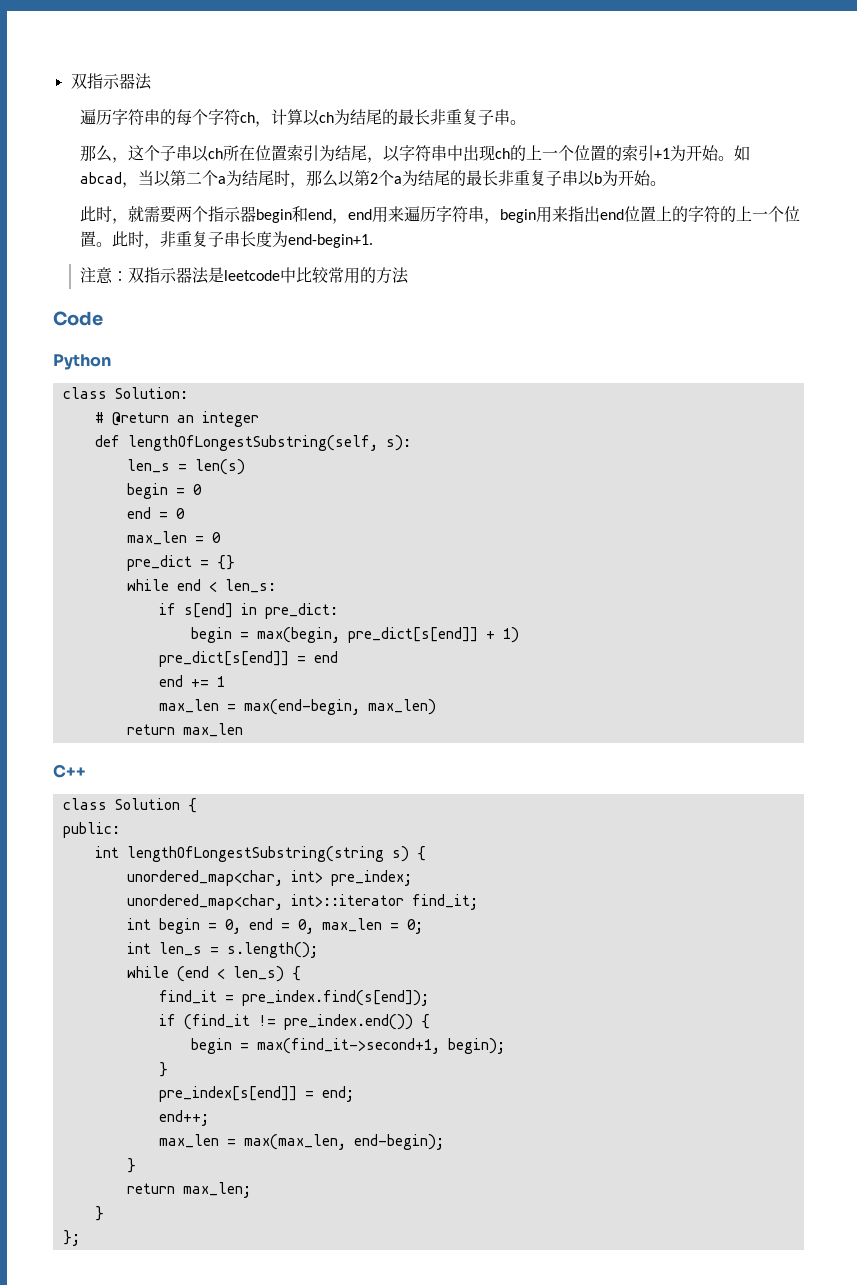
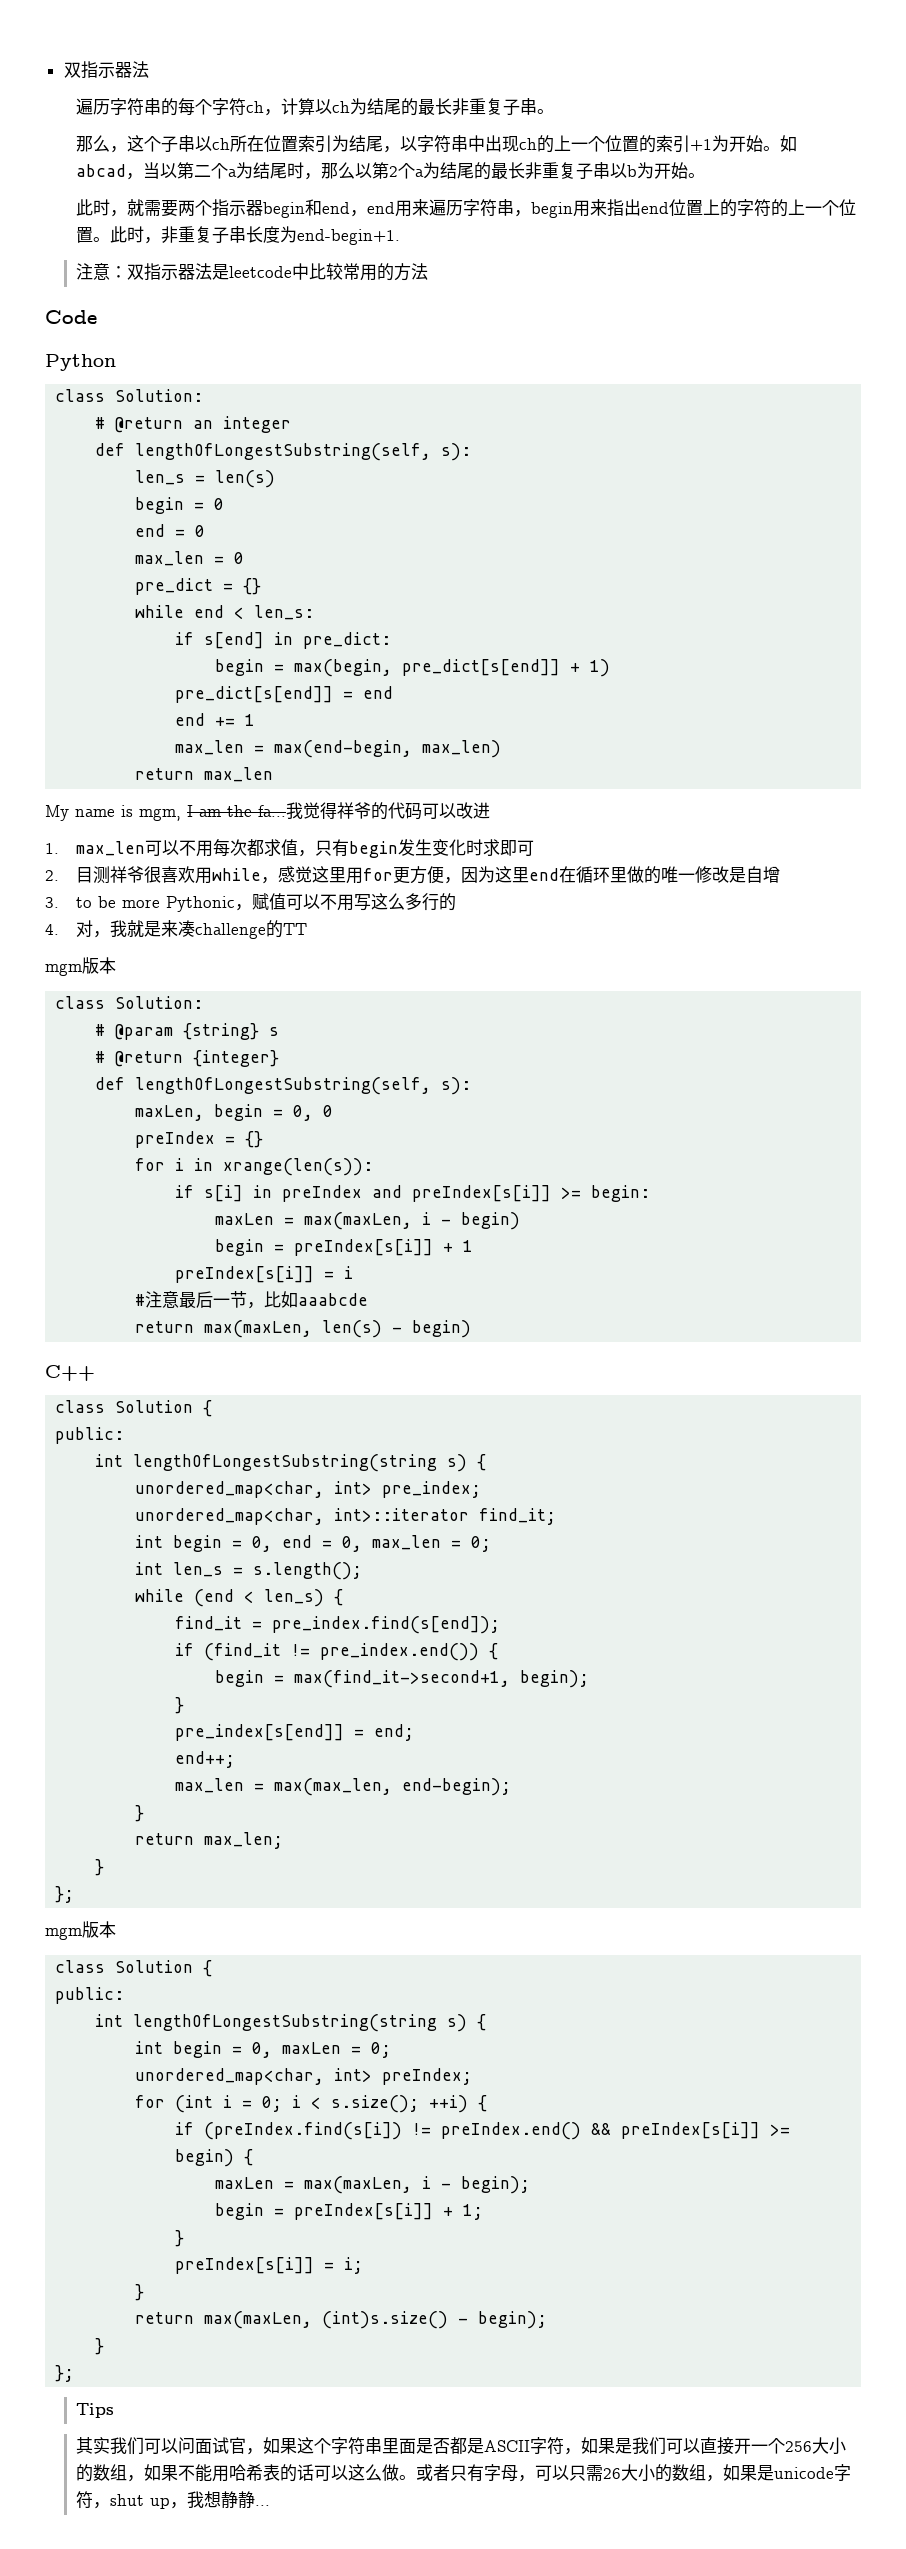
(243, 730) none -> [45,802,490,821] [45,839,535,858] [45,866,781,884] [45,893,457,912] [45,920,308,939] [45,957,116,976] [55,996,204,1009] [95,1023,280,1040] [95,1050,280,1067] [95,1077,472,1095] [135,1104,334,1121] [135,1131,264,1148] [135,1158,374,1176] [175,1185,651,1202] [215,1212,521,1230] [215,1239,474,1256] [175,1266,354,1283] [135,1291,369,1309] [135,1320,472,1338] // My name is mgm, I am the fa...我觉得祥爷的代码可以改进 // 1. max_len可以不用每次都求值，只有begin发生变化时求即可 // 2.目测祥爷很喜欢用while，感觉这里用for更方便，因为这里end在循环里做的唯一修改是自增 // 3. to be more Pythonic，赋值可以不用写这么多行的 // 4.对，我就是来凑challenge的TT // mgm版本 // class Solution: // # @param {string} s // # @return {integer} // def lengthOfLongestSubstring(self, s): // maxLen, begin = 0, 0 // preIndex = {} // for i in xrange(len(s)): // if s[i] in preIndex and preIndex[s[i]] >= begin: // maxLen = max(maxLen, i - begin) // begin = preIndex[s[i]] + 1 // preIndex[s[i]] = i // #注意最后一节，比如aaabcde // return max(maxLen, len(s) - begin)
(80, 1238) none -> [45,1921,116,1940] [55,1960,213,1977] [55,1987,125,2004] [95,2014,487,2032] [135,2041,392,2058] [135,2068,473,2085] [135,2095,488,2113] [175,2122,791,2140] [175,2149,254,2167] [215,2176,531,2194] [215,2203,484,2220] [175,2230,185,2247] [175,2257,364,2274] [135,2284,145,2301] [135,2311,548,2329] [95,2338,105,2355] [55,2365,75,2382] [76,2403,115,2418] [76,2437,847,2455] [76,2464,852,2482] [76,2491,271,2509] // mgm版本 // class Solution { // public: // int lengthOfLongestSubstring(string s) { // int begin = 0, maxLen = 0; // unordered_map<char, int> preIndex; // for (int i = 0; i < s.size(); ++i) { // if (preIndex.find(s[i]) != preIndex.end() && preIndex[s[i]] >= begin) { // maxLen = max(maxLen, i - begin); // begin = preIndex[s[i]] + 1; // } // preIndex[s[i]] = i; // } // return max(maxLen, (int)s.size() - begin); // } // }; // Tips // 其实我们可以问面试官，如果这个字符串里面是否都是ASCII字符，如果是我们可以直接开一个256大小的数组，如果不能用哈希表的话可以这么做。或者只有字母，可以只需26大小的数组，如果是unicode字符，shut up，我想静静...

